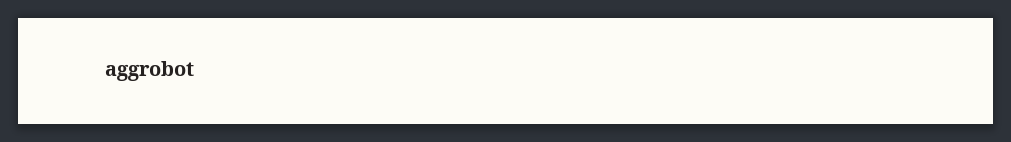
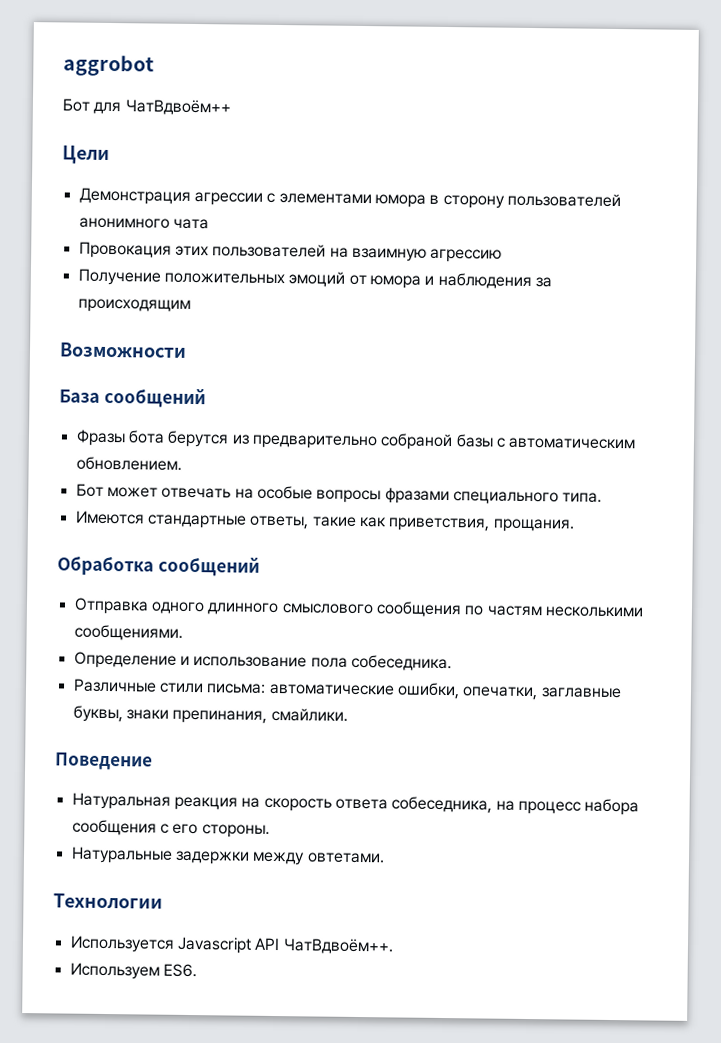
(194, 71) none -> [62,98,231,116] [62,145,110,164] [78,187,621,209] [78,217,209,230] [78,241,503,263] [77,268,552,290] [77,298,191,313] [59,342,187,358] [59,387,206,409] [75,429,636,451] [75,456,182,471] [75,483,603,505] [74,510,575,533] [57,555,260,577] [73,597,644,618] [73,624,183,641] [73,651,452,672] [72,678,622,701] [72,705,348,724] [55,752,153,771] [71,792,640,816] [71,819,270,838] [70,846,385,866] [53,893,163,909] [69,935,394,955] [69,962,197,980] // Бот для ЧатВдвоём++ // Цели // Демонстрация агрессии с элементами юмора в сторону пользователей анонимного чата // Провокация этих пользователей на взаимную агрессию // Получение положительных эмоций от юмора и наблюдения за происходящим // Возможности // База сообщений // Фразы бота берутся из предварительно собраной базы с автоматическим обновлением. // Бот может отвечать на особые вопросы фразами специального типа. // Имеются стандартные ответы, такие как приветствия, прощания. // Обработка сообщений // Отправка одного длинного смыслового сообщения по частям несколькими сообщениями. // Определение и использование пола собеседника. // Различные стили письма: автоматические ошибки, опечатки, заглавные буквы, знаки препинания, смайлики. // Поведение // Натуральная реакция на скорость ответа собеседника, на процесс набора сообщения с его стороны. // Натуральные задержки между овтетами. // Технологии // Используется Javascript API ЧатВдвоём++. // Используем ES6.

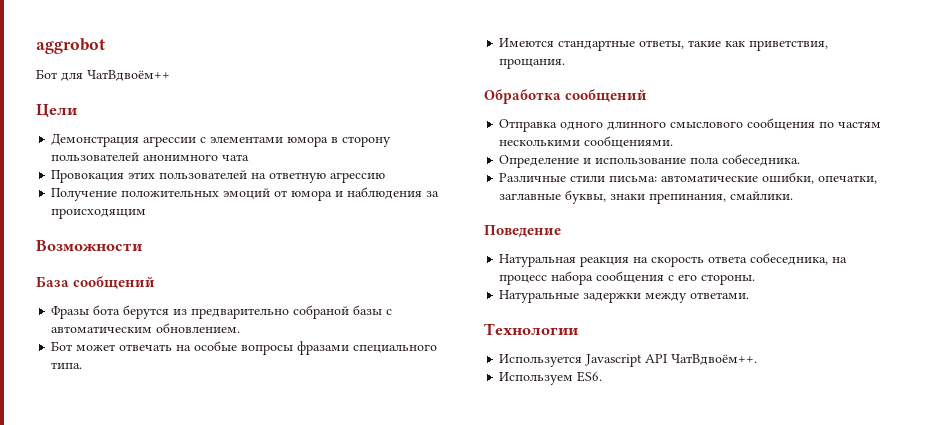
[351,247,427,262] взаимную -> [269,172,327,183] ответную
[306,852,385,864] овтетами. -> [690,292,750,299] ответами.

